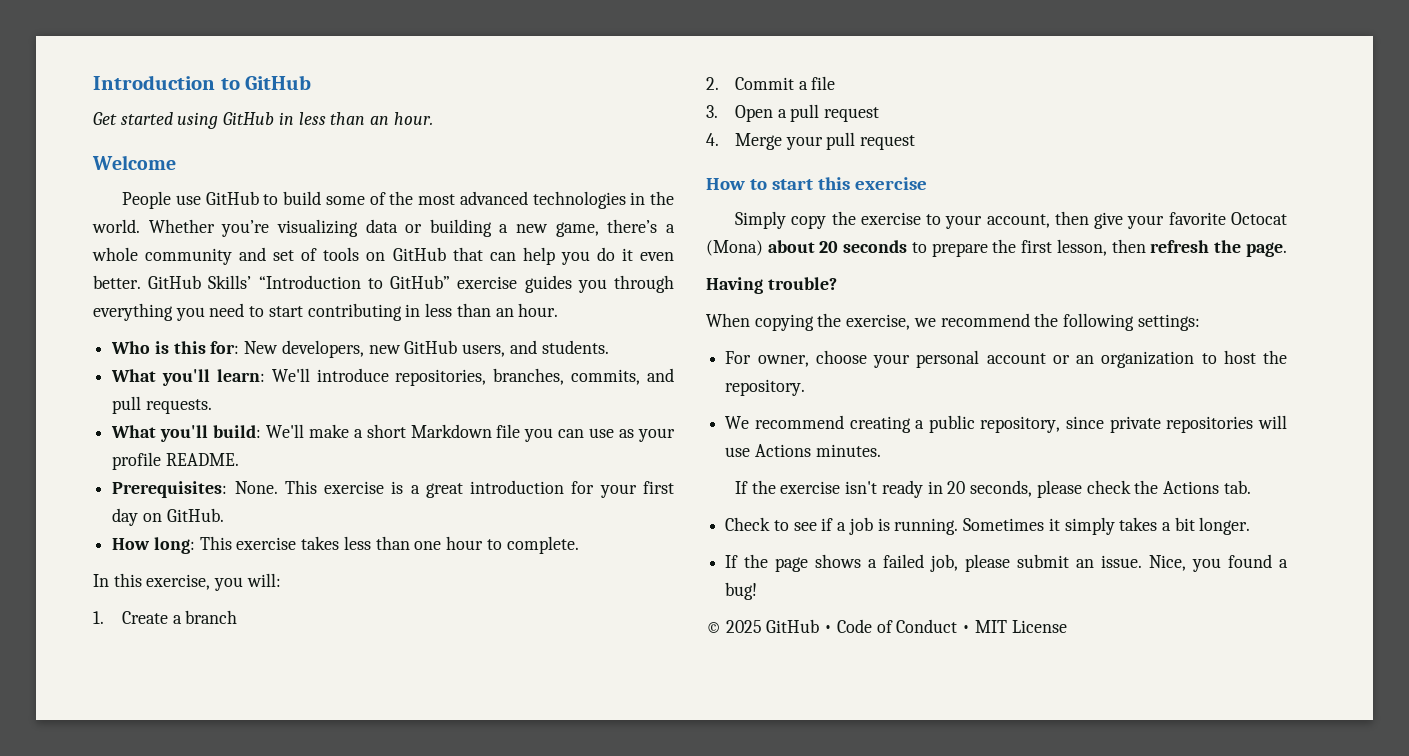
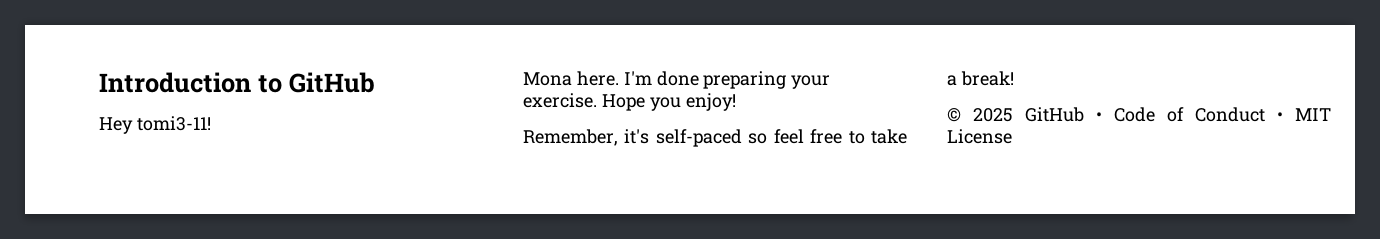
[93,112,433,129] [92,155,176,170] [122,191,675,209] [92,219,675,237] [92,247,674,265] [93,275,674,293] [93,303,559,321] [111,340,609,358] [111,368,674,386] [112,396,212,414] [111,424,675,442] [112,452,239,470] [112,480,674,498] [112,508,224,526] [112,536,579,554] [93,573,281,591] [93,610,238,624] [706,76,836,90] [706,104,879,122] [706,132,915,150] [706,177,927,190] [735,211,1287,229] [706,239,1287,257] [706,277,837,294] [706,313,1200,331] [725,350,1287,368] [725,379,806,396] [725,415,1287,433] [725,444,881,457] [735,480,1251,498] [725,517,1251,535] [725,554,1288,572] [725,582,758,600] Get started using GitHub in less than an hour. // Welcome // People use GitHub to build some of the most advanced technologies in the world. Whether you’re visualizing data or building a new game, there’s a whole community and set of tools on GitHub that can help you do it even better. GitHub Skills’ “Introduction to GitHub” exercise guides you through everything you need to start contributing in less than an hour. // Who is this for: New developers, new GitHub users, and students. // What you'll learn: We'll introduce repositories, branches, commits, and pull requests. // What you'll build: We'll make a short Markdown file you can use as your profile README. // Prerequisites: None. This exercise is a great introduction for your first day on GitHub. // How long: This exercise takes less than one hour to complete. // In this exercise, you will: // 1. Create a branch // 2. Commit a file // 3. Open a pull request // 4. Merge your pull request // How to start this exercise // Simply copy the exercise to your account, then give your favorite Octocat (Mona) about 20 seconds to prepare the first lesson, then refresh the page. // Having trouble? // When copying the exercise, we recommend the following settings: // For owner, choose your personal account or an organization to host the repository. // We recommend creating a public repository, since private repositories will use Actions minutes. // If the exercise isn't ready in 20 seconds, please check the Actions tab. // Check to see if a job is running. Sometimes it simply takes a bit longer. // If the page shows a failed job, please submit an issue. Nice, you found a bug! -> [99,116,211,134] [523,71,831,89] [523,93,736,111] [523,129,908,147] [947,71,1014,86] Hey tomi3-11! // Mona here. I'm done preparing your exercise. Hope you enjoy! // Remember, it's self-paced so feel free to take a break!

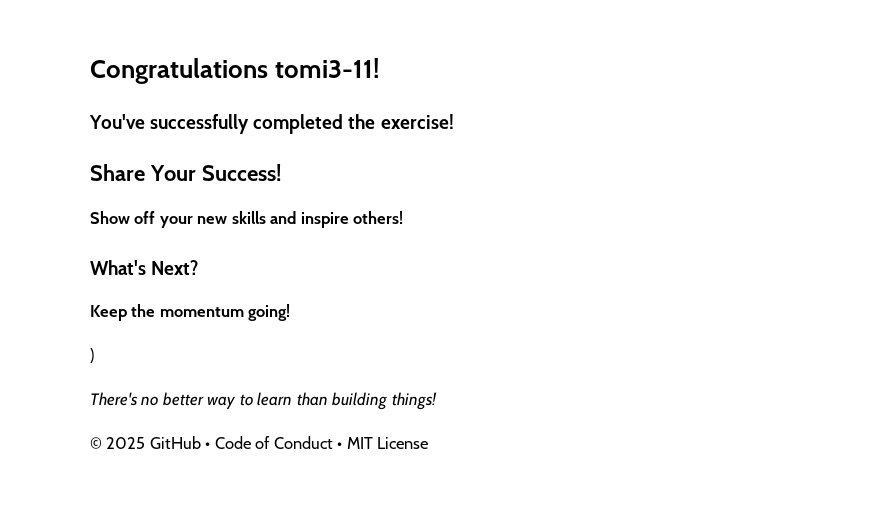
[99,72,375,93] [99,116,211,134] [523,71,831,89] [523,93,736,111] [523,129,908,147] [947,71,1014,86] Introduction to GitHub // Hey tomi3-11! // Mona here. I'm done preparing your exercise. Hope you enjoy! // Remember, it's self-paced so feel free to take a break! -> [90,58,381,84] [89,114,454,134] [90,164,282,181] [90,211,404,228] [90,260,199,275] [90,304,291,321] [90,348,94,363] [90,392,437,410] Congratulations tomi3-11! // You've successfully completed the exercise! // Share Your Success! // Show off your new skills and inspire others! // What's Next? // Keep the momentum going! // ) // There's no better way to learn than building things!

